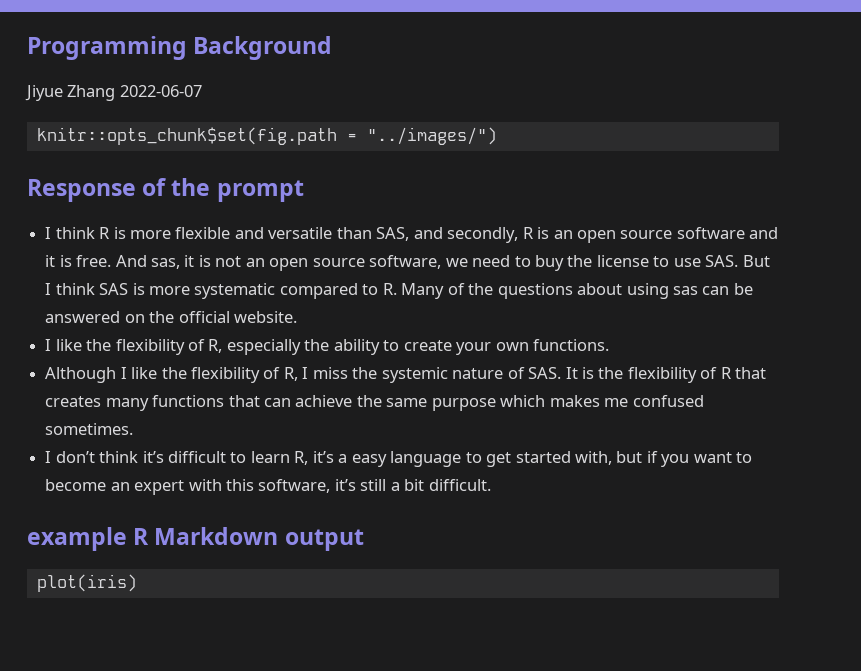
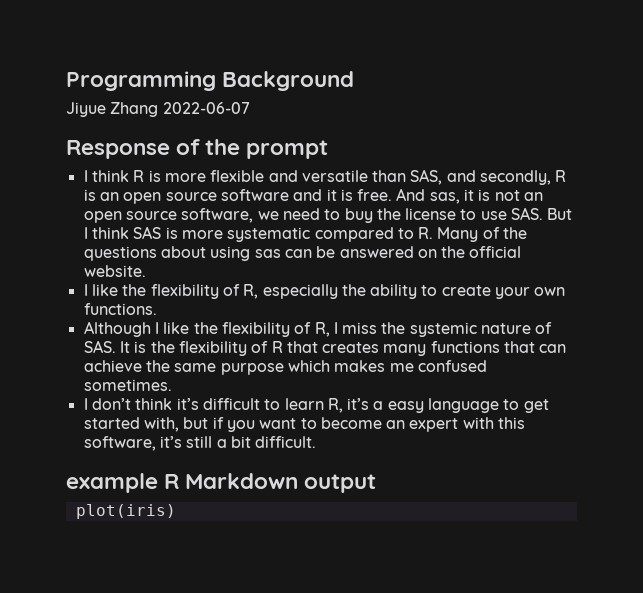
[36,127,497,145] // knitr::opts_chunk$set(fig.path = "../images/") -> (250, 108) none

